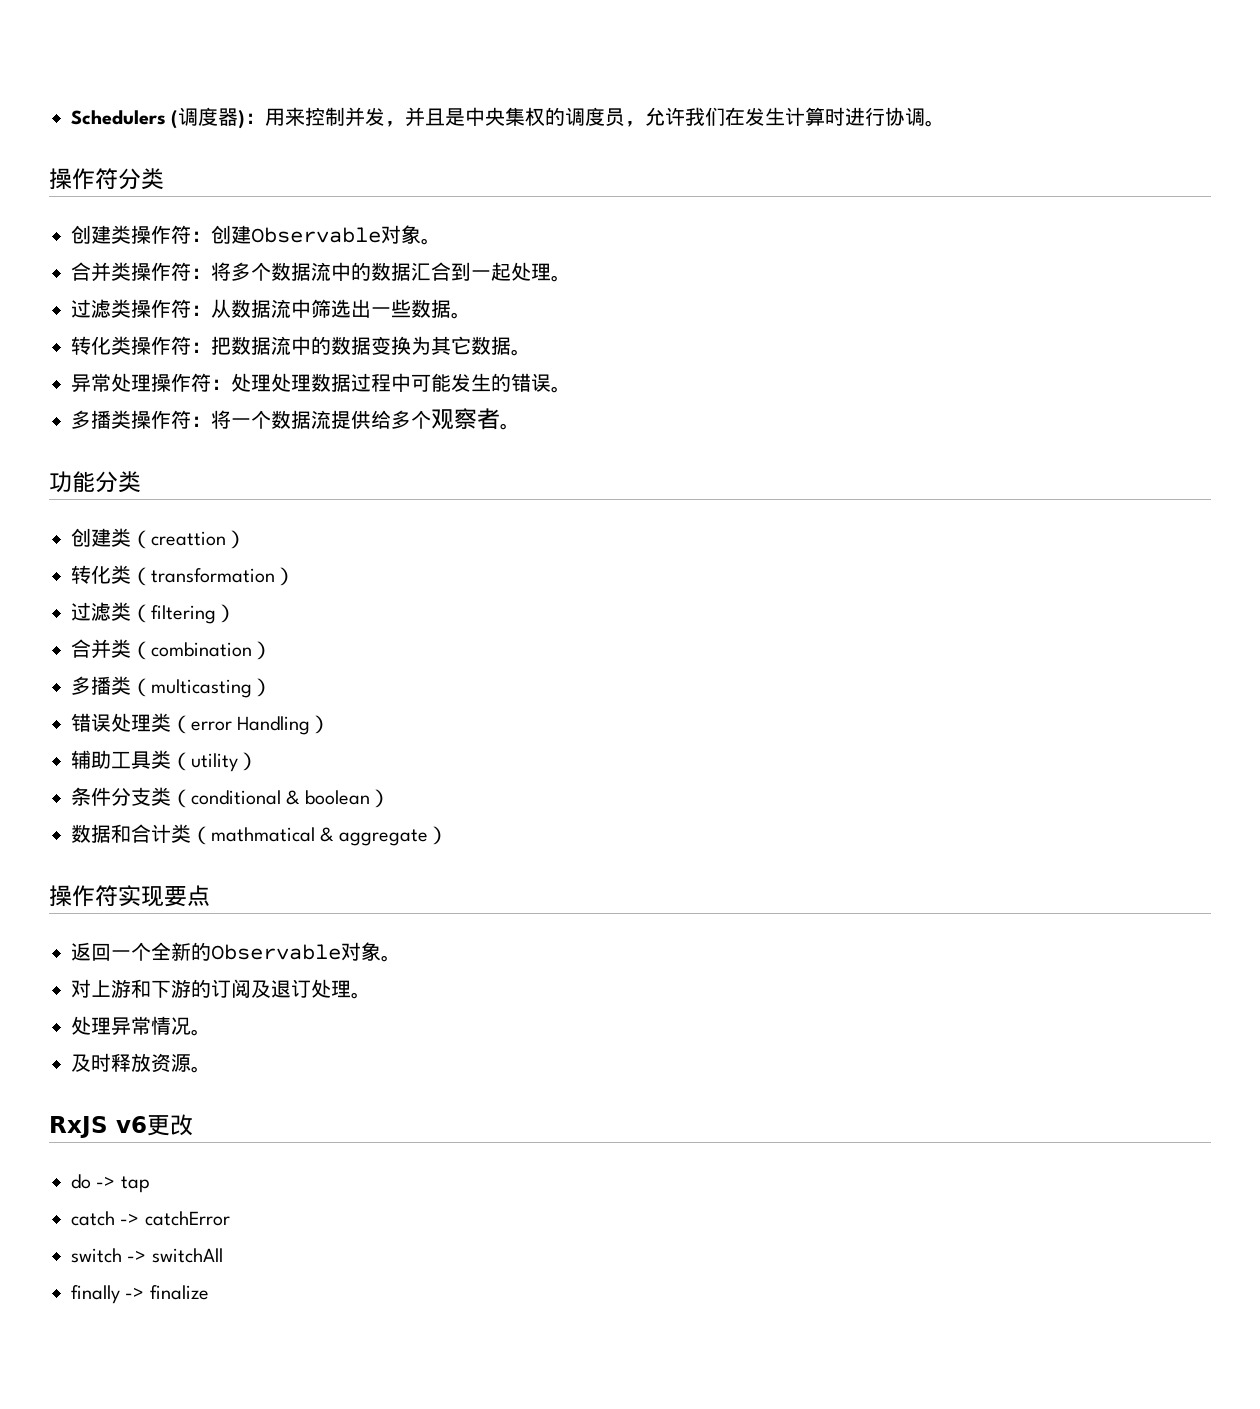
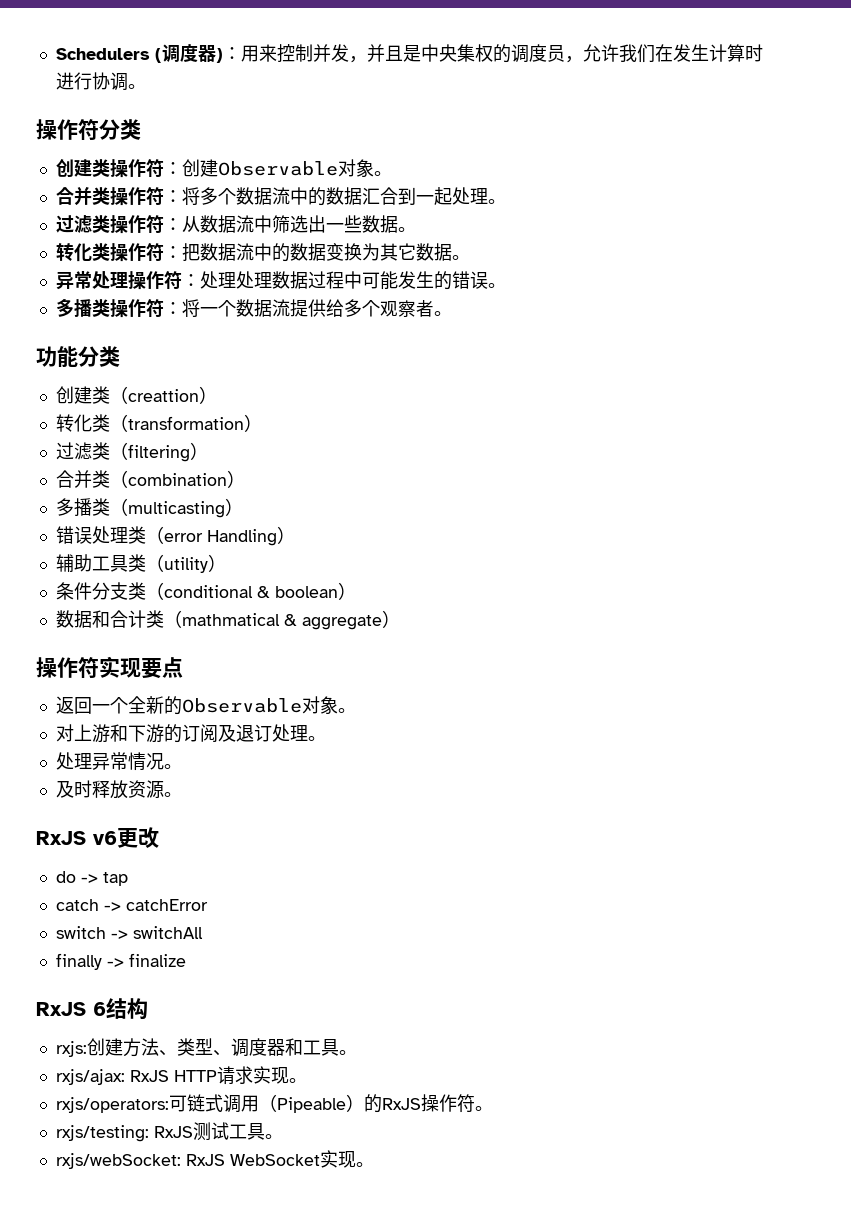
(209, 1292) none -> [36,998,148,1020] [55,1038,357,1057] [55,1066,307,1085] [55,1094,493,1113] [55,1122,283,1142] [55,1150,374,1169] // RxJS 6结构 // rxjs:创建方法、类型、调度器和工具。 // rxjs/ajax: RxJS HTTP请求实现。 // rxjs/operators:可链式调用（Pipeable）的RxJS操作符。 // rxjs/testing: RxJS测试工具。 // rxjs/webSocket: RxJS WebSocket实现。

